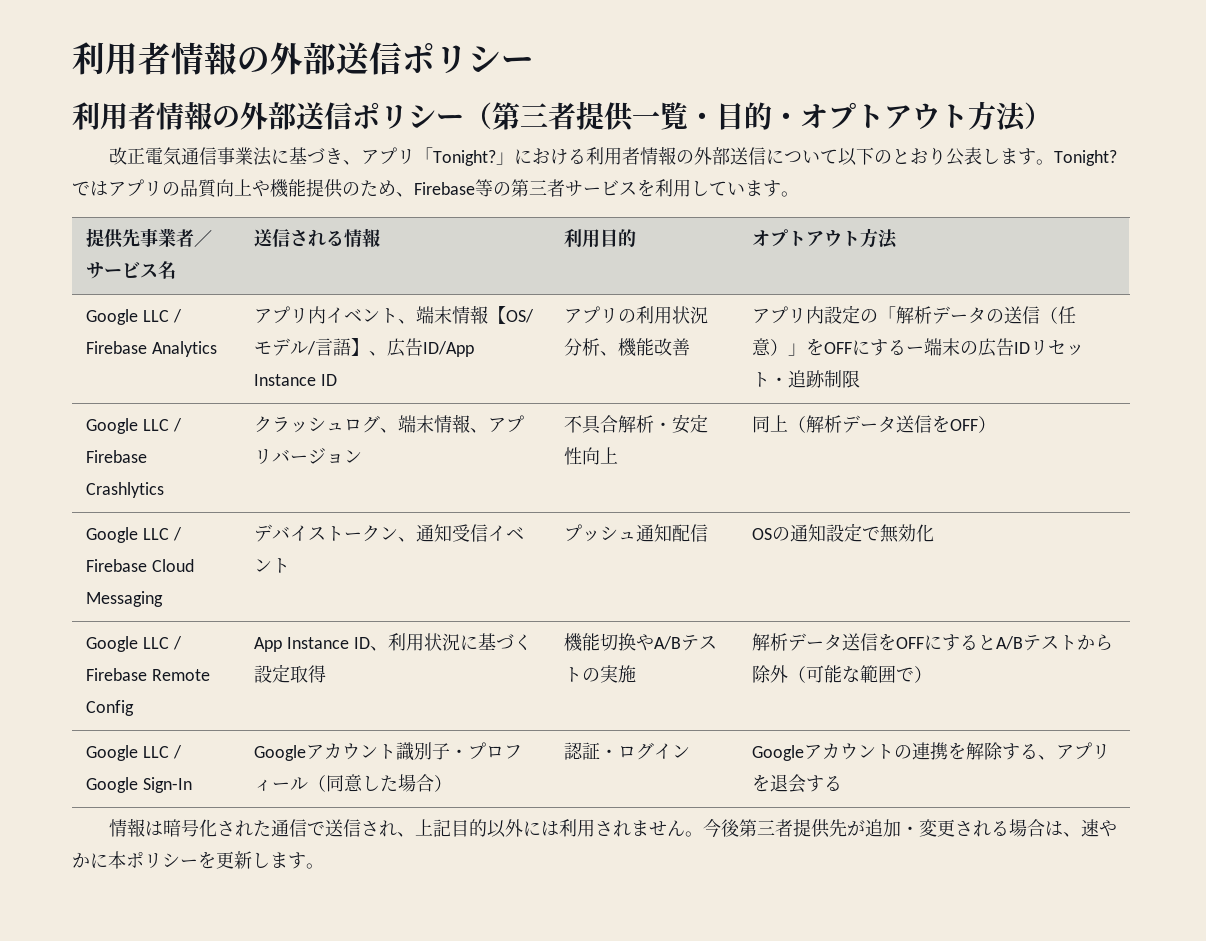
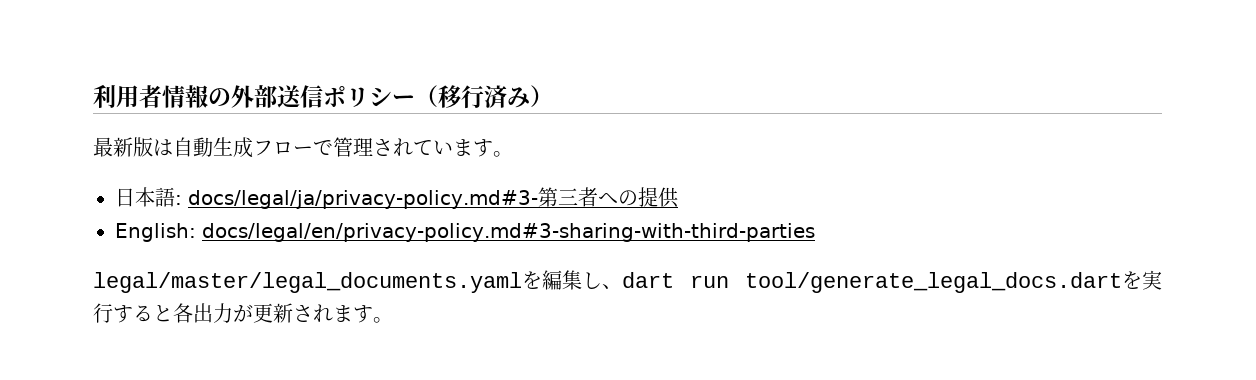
[72,42,534,75] [72,101,1052,132] [109,146,1118,166] [72,179,799,198] [85,228,212,249] [85,261,176,279] [253,228,380,247] [563,229,636,248] [751,228,898,249] [85,309,182,325] [85,341,217,357] [253,305,534,324] [253,338,474,357] [253,374,337,386] [563,306,708,324] [563,338,690,357] [751,305,1076,324] [751,338,1084,357] [751,370,860,388] [85,418,182,434] [85,450,147,463] [85,482,164,498] [253,414,524,433] [253,448,362,464] [563,414,708,434] [563,447,618,465] [751,415,996,433] [85,527,182,543] [85,559,194,572] [85,591,163,607] [253,524,524,542] [253,558,290,573] [563,524,708,542] [751,523,934,543] [85,636,182,652] [85,668,210,681] [85,700,134,716] [253,633,532,652] [253,664,326,683] [563,633,717,652] [563,665,636,683] [751,633,1113,651] [751,665,932,683] [85,745,182,761] [85,777,192,793] [253,742,522,761] [253,774,452,792] [563,742,690,760] [751,742,1110,761] [751,774,842,793] [109,818,1118,838] [72,851,270,869] 利用者情報の外部送信ポリシー // 利用者情報の外部送信ポリシー（第三者提供一覧・目的・オプトアウト方法） // 改正電気通信事業法に基づき、アプリ「Tonight?」における利用者情報の外部送信について以下のとおり公表します。Tonight?ではアプリの品質向上や機能提供のため、Firebase等の第三者サービスを利用しています。 // 提供先事業者／サービス名 | 送信される情報 | 利用目的 | オプトアウト方法 // Google LLC / Firebase Analytics | アプリ内イベント、端末情報【OS/モデル/言語】、広告ID/App Instance ID | アプリの利用状況分析、機能改善 | アプリ内設定の「解析データの送信（任意）」をOFFにするー端末の広告IDリセット・追跡制限 // Google LLC / Firebase Crashlytics | クラッシュログ、端末情報、アプリバージョン | 不具合解析・安定性向上 | 同上（解析データ送信をOFF） // Google LLC / Firebase Cloud Messaging | デバイストークン、通知受信イベント | プッシュ通知配信 | OSの通知設定で無効化 // Google LLC / Firebase Remote Config | App Instance ID、利用状況に基づく設定取得 | 機能切换やA/Bテストの実施 | 解析データ送信をOFFにするとA/Bテストから除外（可能な範囲で） // Google LLC / Google Sign-In | Googleアカウント識別子・プロフィール（同意した場合） | 認証・ログイン | Googleアカウントの連携を解除する、アプリを退会する // 情報は暗号化された通信で送信され、上記目的以外には利用されません。今後第三者提供先が追加・変更される場合は、速やかに本ポリシーを更新し -> [93,84,553,109] [93,137,513,158] [115,187,679,209] [115,223,815,242] [93,270,1162,293] [93,303,333,323] 利用者情報の外部送信ポリシー（移行済み） // 最新版は自動生成フローで管理されています。 // 日本語: docs/legal/ja/privacy-policy.md#3-第三者への提供 // English: docs/legal/en/privacy-policy.md#3-sharing-with-third-parties // legal/master/legal_documents.yamlを編集し、dart run tool/generate_legal_docs.dartを実行すると各出力が更新され

